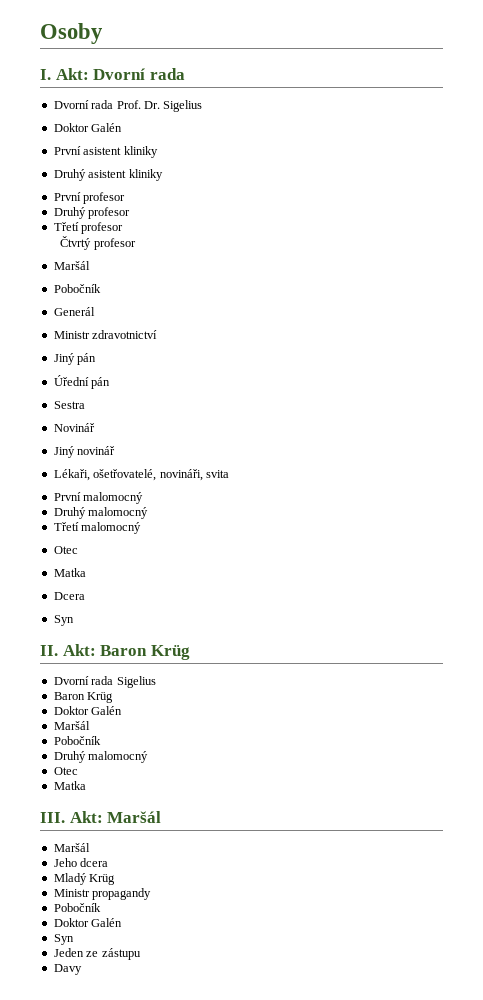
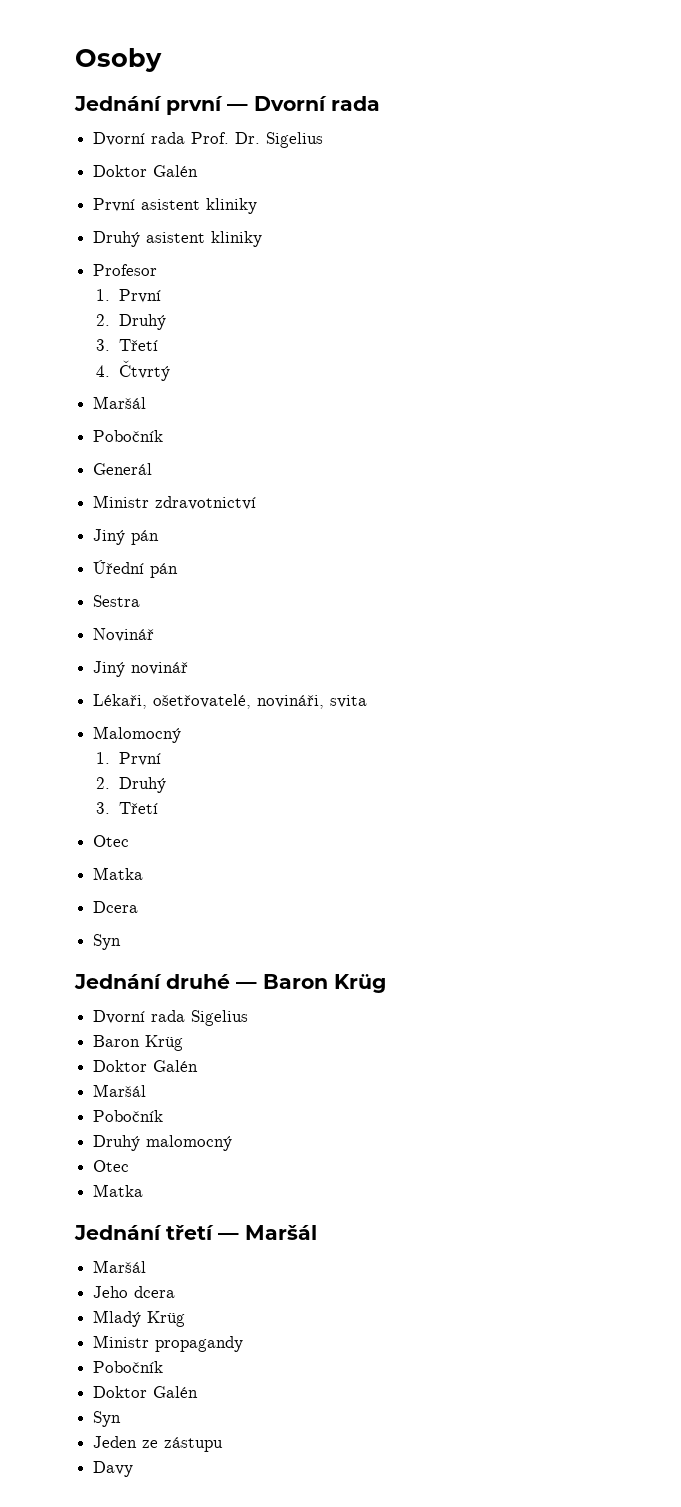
[40,68,89,80] I. Akt: -> [74,96,248,115] Jednání první —
[53,192,126,204] [53,207,131,219] [53,222,124,234] První profesor // Druhý profesor // Třetí profesor // -> [93,264,158,276] [96,289,161,303] [96,314,166,330] [96,339,158,351] [96,365,111,377] Profesor // 1. První // 2. Druhý // 3. Třetí // 4.
[93,238,136,250] profesor -> (170, 370) none
[53,492,144,504] [53,507,149,519] [53,522,142,534] První malomocný // Druhý malomocný // Třetí malomocný -> [93,726,182,743] [96,752,161,766] [96,777,166,793] [96,802,158,814] Malomocný // 1. První // 2. Druhý // 3. Třetí
[40,644,96,656] II. Akt: -> [74,974,257,989] Jednání druhé —
[40,811,103,823] III. Akt: -> [74,1225,239,1240] Jednání třetí —

